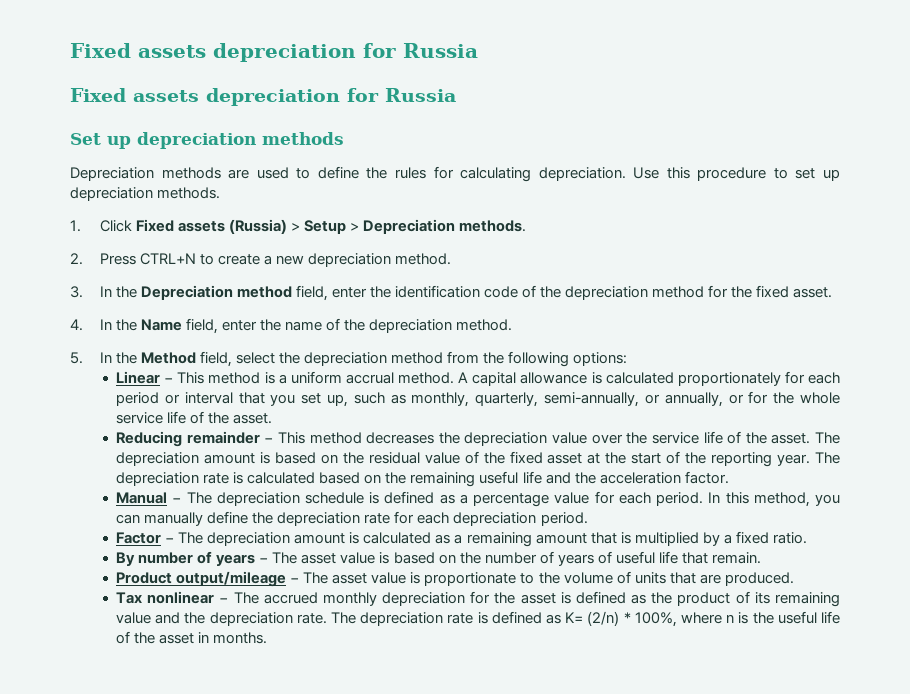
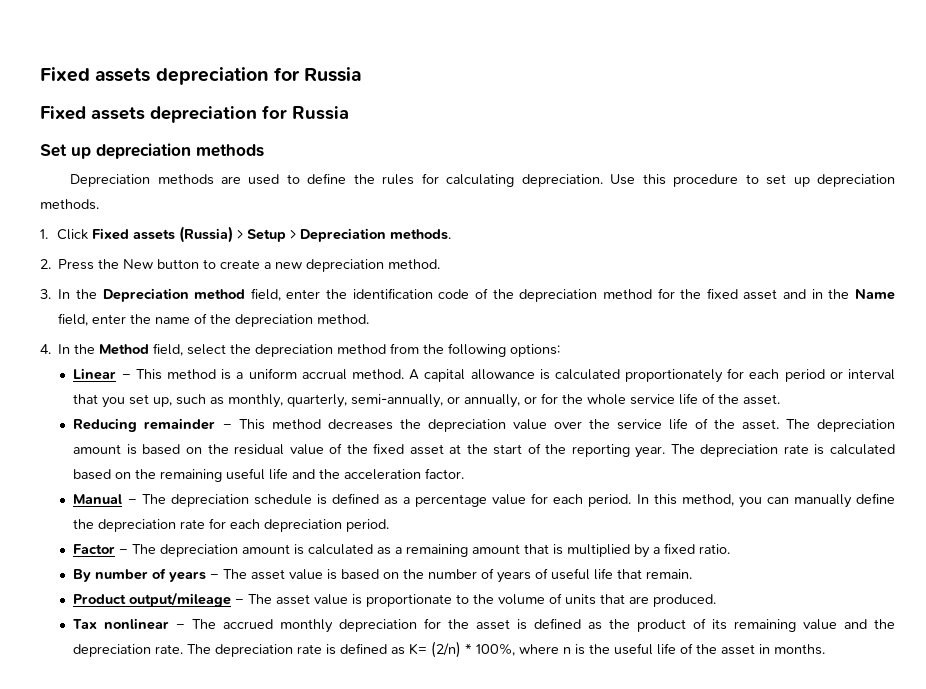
[139,253,196,265] CTRL+N -> [98,259,200,269] the New button
[793,287,833,298] [70,319,112,331] asset. // 4. In -> [743,289,823,300] asset and in
[70,352,83,364] 5. -> [40,344,51,354] 4.

